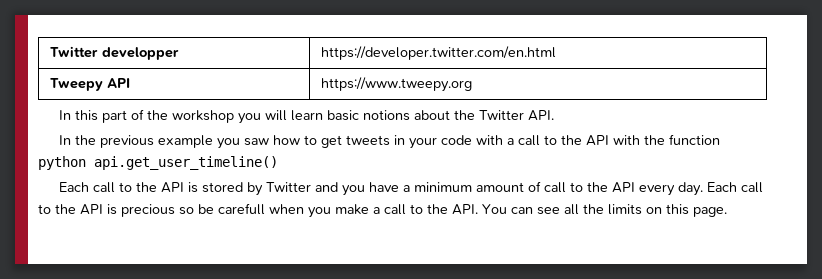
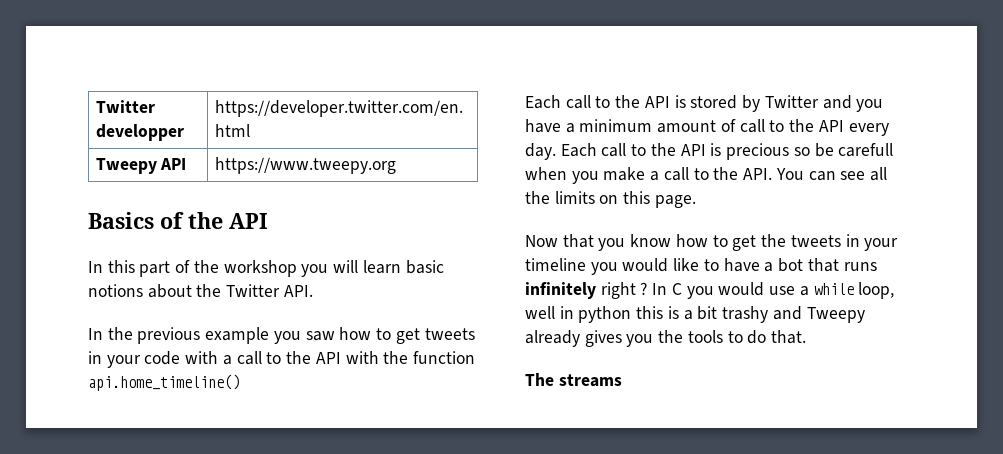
(472, 84) none -> [88,212,268,229] // Basics of the API
[38,156,278,170] python api.get_user_timeline() -> [88,374,240,391] api.home_timeline()
(727, 212) none -> [525,234,899,251] [525,258,877,275] [525,282,895,299] [525,306,865,323] [525,330,807,347] [525,373,622,387] // Now that you know how to get the tweets in your timeline you would like to have a bot that runs infinitely right ? In C you would use a while loop, well in python this is a bit trashy and Tweepy already gives you the tools to do that. // The streams

